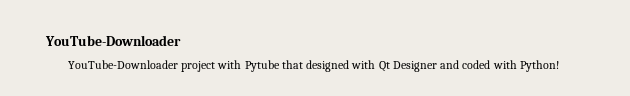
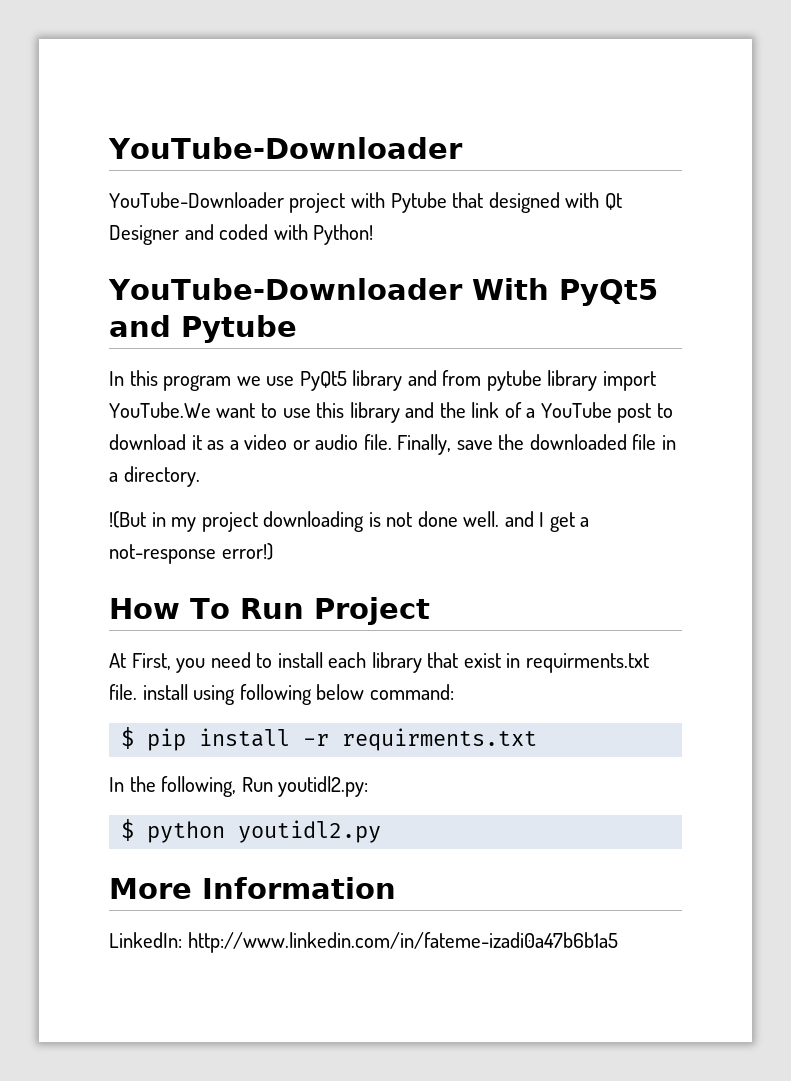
(559, 66) none -> [108,278,658,306] [109,315,297,343] [109,370,656,391] [109,402,673,423] [109,434,676,455] [109,466,200,487] [109,511,590,532] [109,543,273,564] [109,597,430,625] [109,652,649,673] [109,684,454,705] [121,727,538,751] [109,776,369,797] [121,819,382,843] [109,877,396,899] [109,932,619,953] // YouTube-Downloader With PyQt5 and Pytube // In this program we use PyQt5 library and from pytube library import YouTube.We want to use this library and the link of a YouTube post to download it as a video or audio file. Finally, save the downloaded file in a directory. // !(But in my project downloading is not done well. and I get a not-response error!) // How To Run Project // At First, you need to install each library that exist in requirments.txt file. install using following below command: // $ pip install -r requirments.txt // In the following, Run youtidl2.py: // $ python youtidl2.py // More Information // LinkedIn: http://www.linkedin.com/in/fateme-izadi0a47b6b1a5

